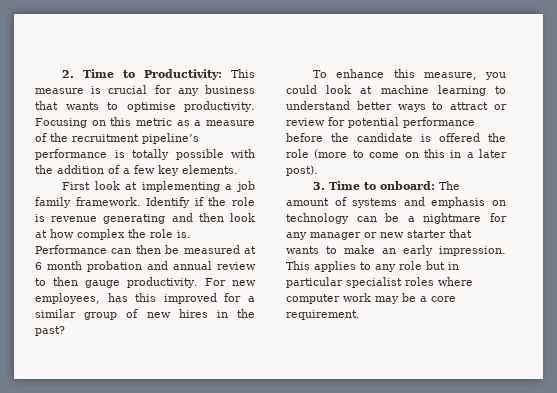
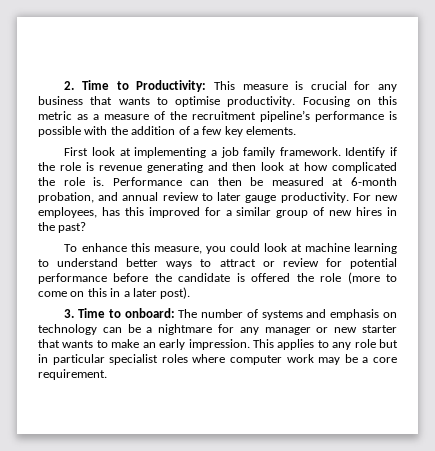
[132,149,169,160] totally -> (397, 115) none
[77,229,125,240] complex -> [332,162,397,173] complicated
[35,261,142,272] 6 month probation -> [350,177,397,186] [38,192,94,203] 6-month probation,
[53,277,79,286] then -> [217,192,242,201] later
[286,198,329,206] amount -> [201,309,244,318] number

